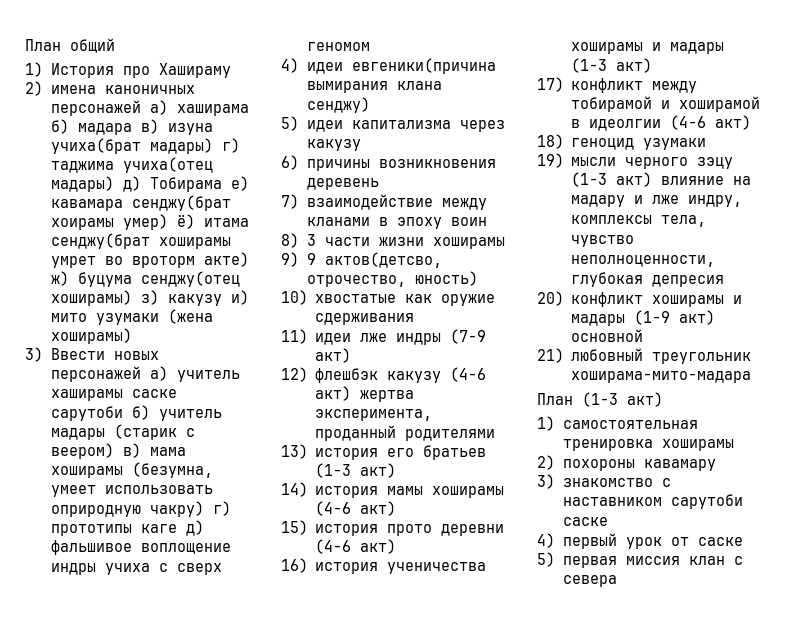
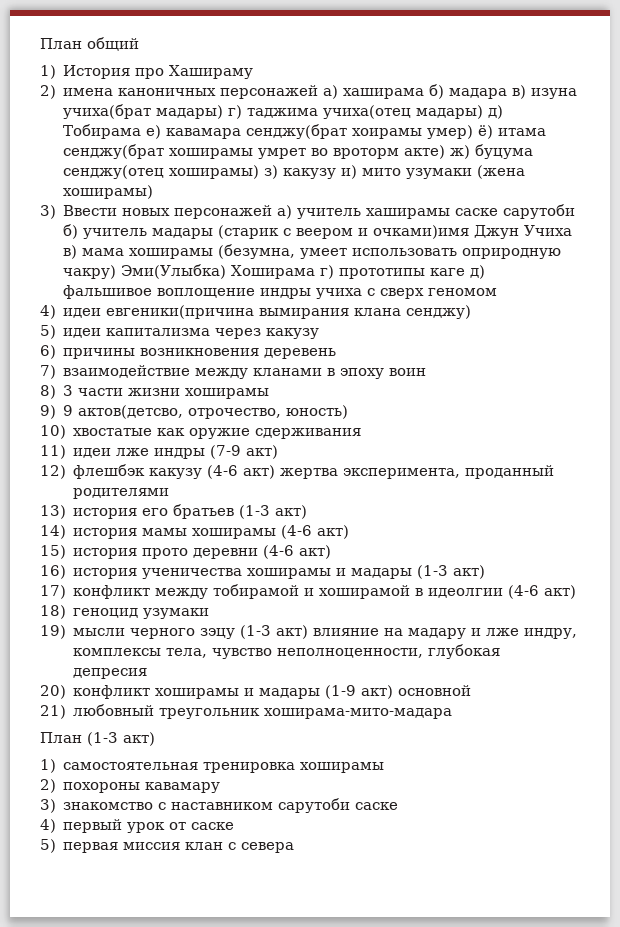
[50,443,114,459] веером) -> [296,225,573,239] веером и очками)имя Джун Учиха
(204, 509) none -> [121,264,316,279] Эми(Улыбка) Хоширама

